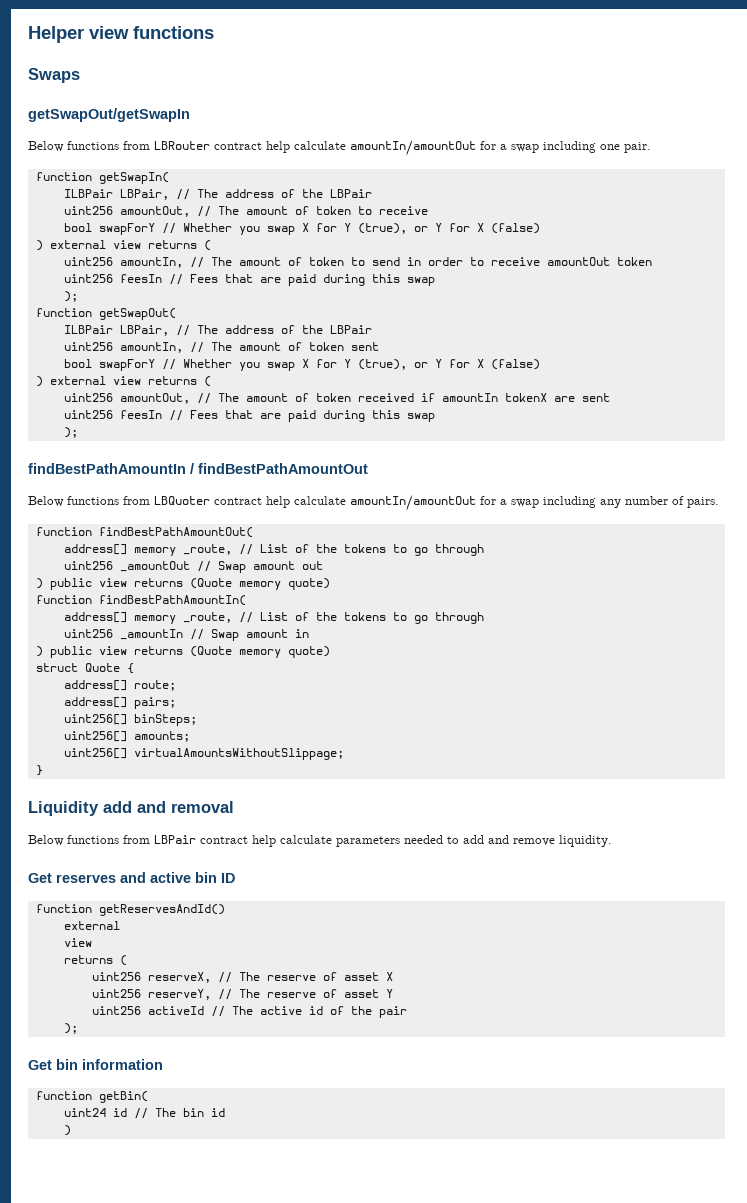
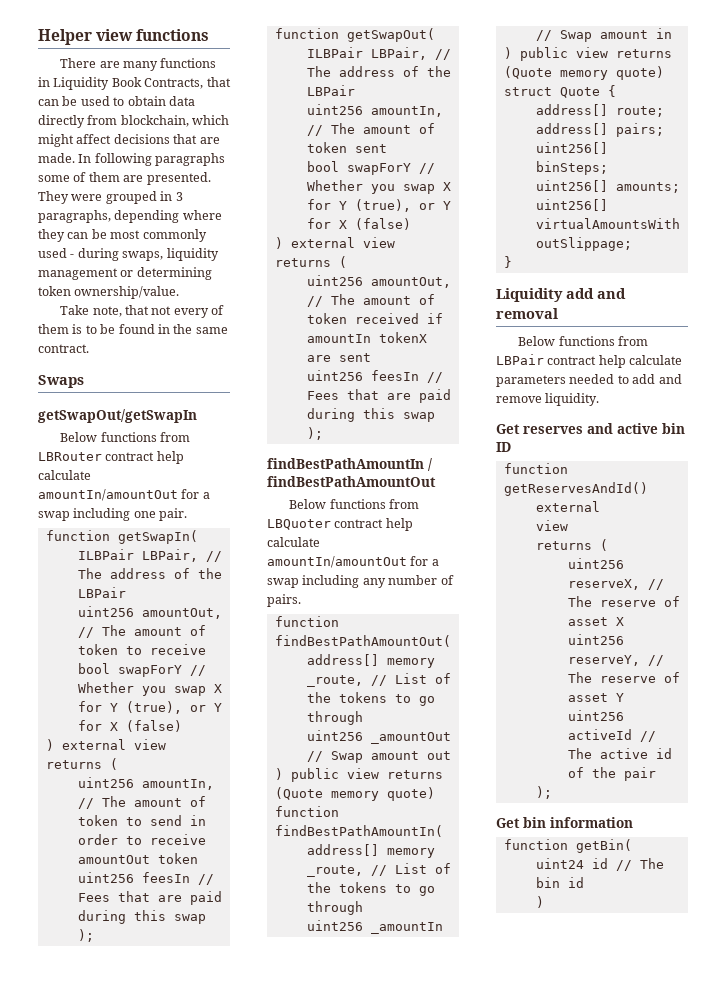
(214, 32) none -> [60,58,217,71] [38,77,231,90] [38,96,195,106] [38,115,230,128] [38,134,220,147] [38,153,226,166] [38,172,211,185] [38,191,183,204] [38,210,222,223] [38,229,207,242] [38,248,219,261] [38,267,212,280] [38,286,180,299] [60,305,225,318] [38,324,228,334] [38,344,89,353] // There are many functions in Liquidity Book Contracts, that can be used to obtain data directly from blockchain, which might affect decisions that are made. In following paragraphs some of them are presented. They were grouped in 3 paragraphs, depending where they can be most commonly used - during swaps, liquidity management or determining token ownership/value. // Take note, that not every of them is to be found in the same contract.

